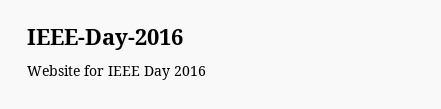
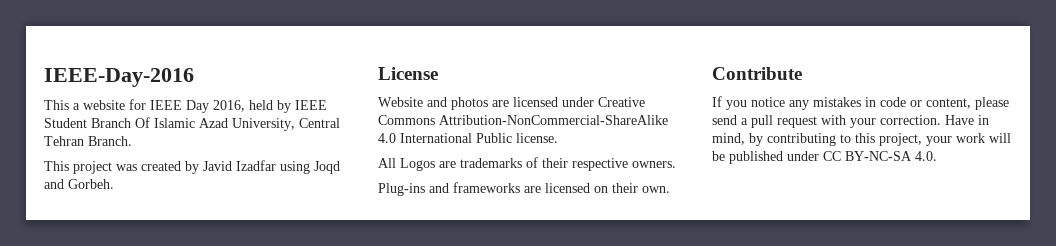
[27,65,206,80] Website for IEEE Day 2016 -> [44,99,327,113] [44,117,340,131] [44,136,132,146] [44,160,340,174] [44,179,114,189] [378,67,438,80] [378,97,645,110] [378,115,668,125] [378,133,558,143] [378,157,676,171] [378,182,670,196] [712,67,802,80] [712,96,1009,110] [712,115,989,128] [712,133,1011,146] [712,151,937,164] This a website for IEEE Day 2016, held by IEEE Student Branch Of Islamic Azad University, Central Tehran Branch. // This project was created by Javid Izadfar using Joqd and Gorbeh. // License // Website and photos are licensed under Creative Commons Attribution-NonCommercial-ShareAlike 4.0 International Public license. // All Logos are trademarks of their respective owners. // Plug-ins and frameworks are licensed on their own. // Contribute // If you notice any mistakes in code or content, please send a pull request with your correction. Have in mind, by contributing to this project, your work will be published under CC BY-NC-SA 4.0.

